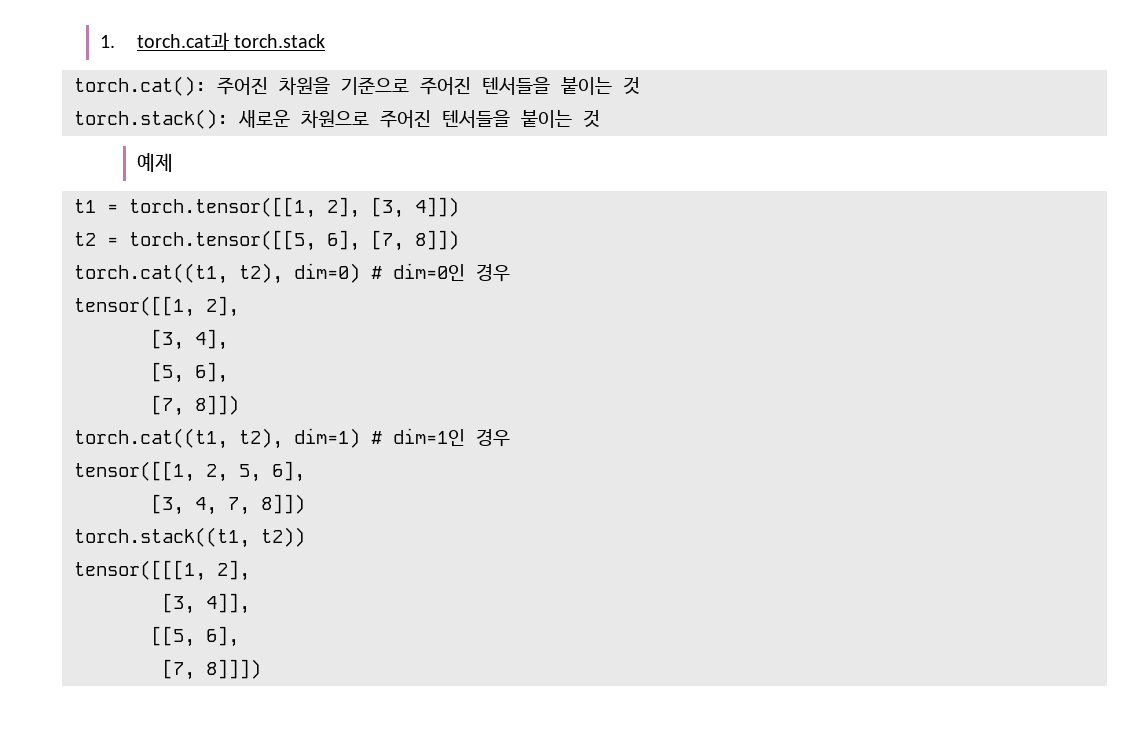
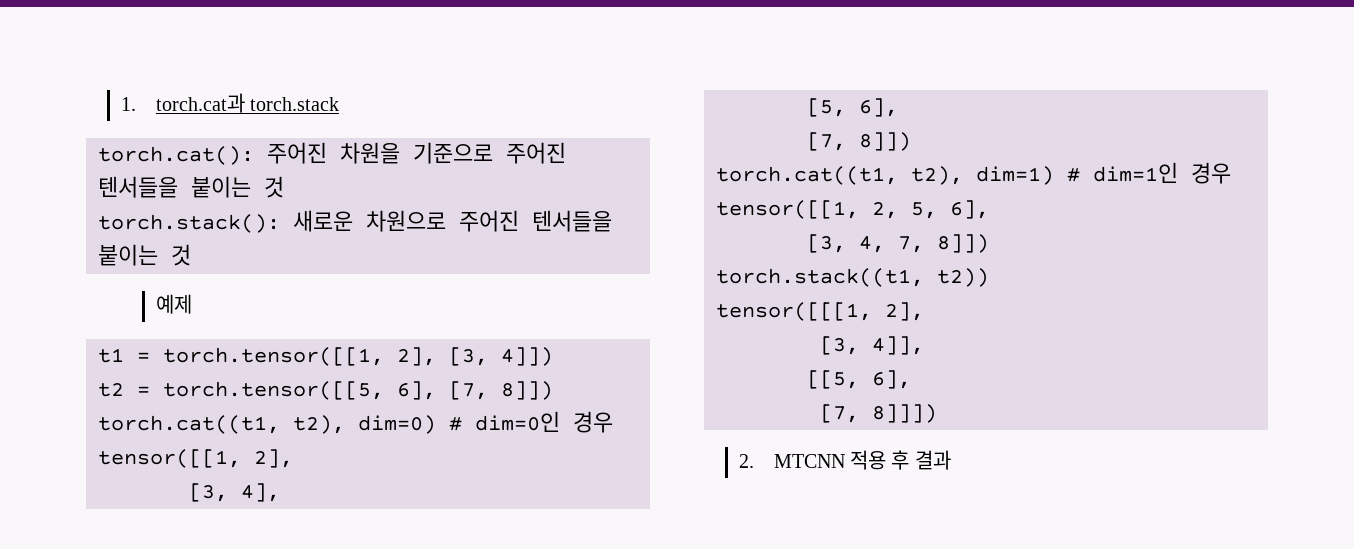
(261, 669) none -> [738,450,951,470] // 2. MTCNN 적용 후 결과

